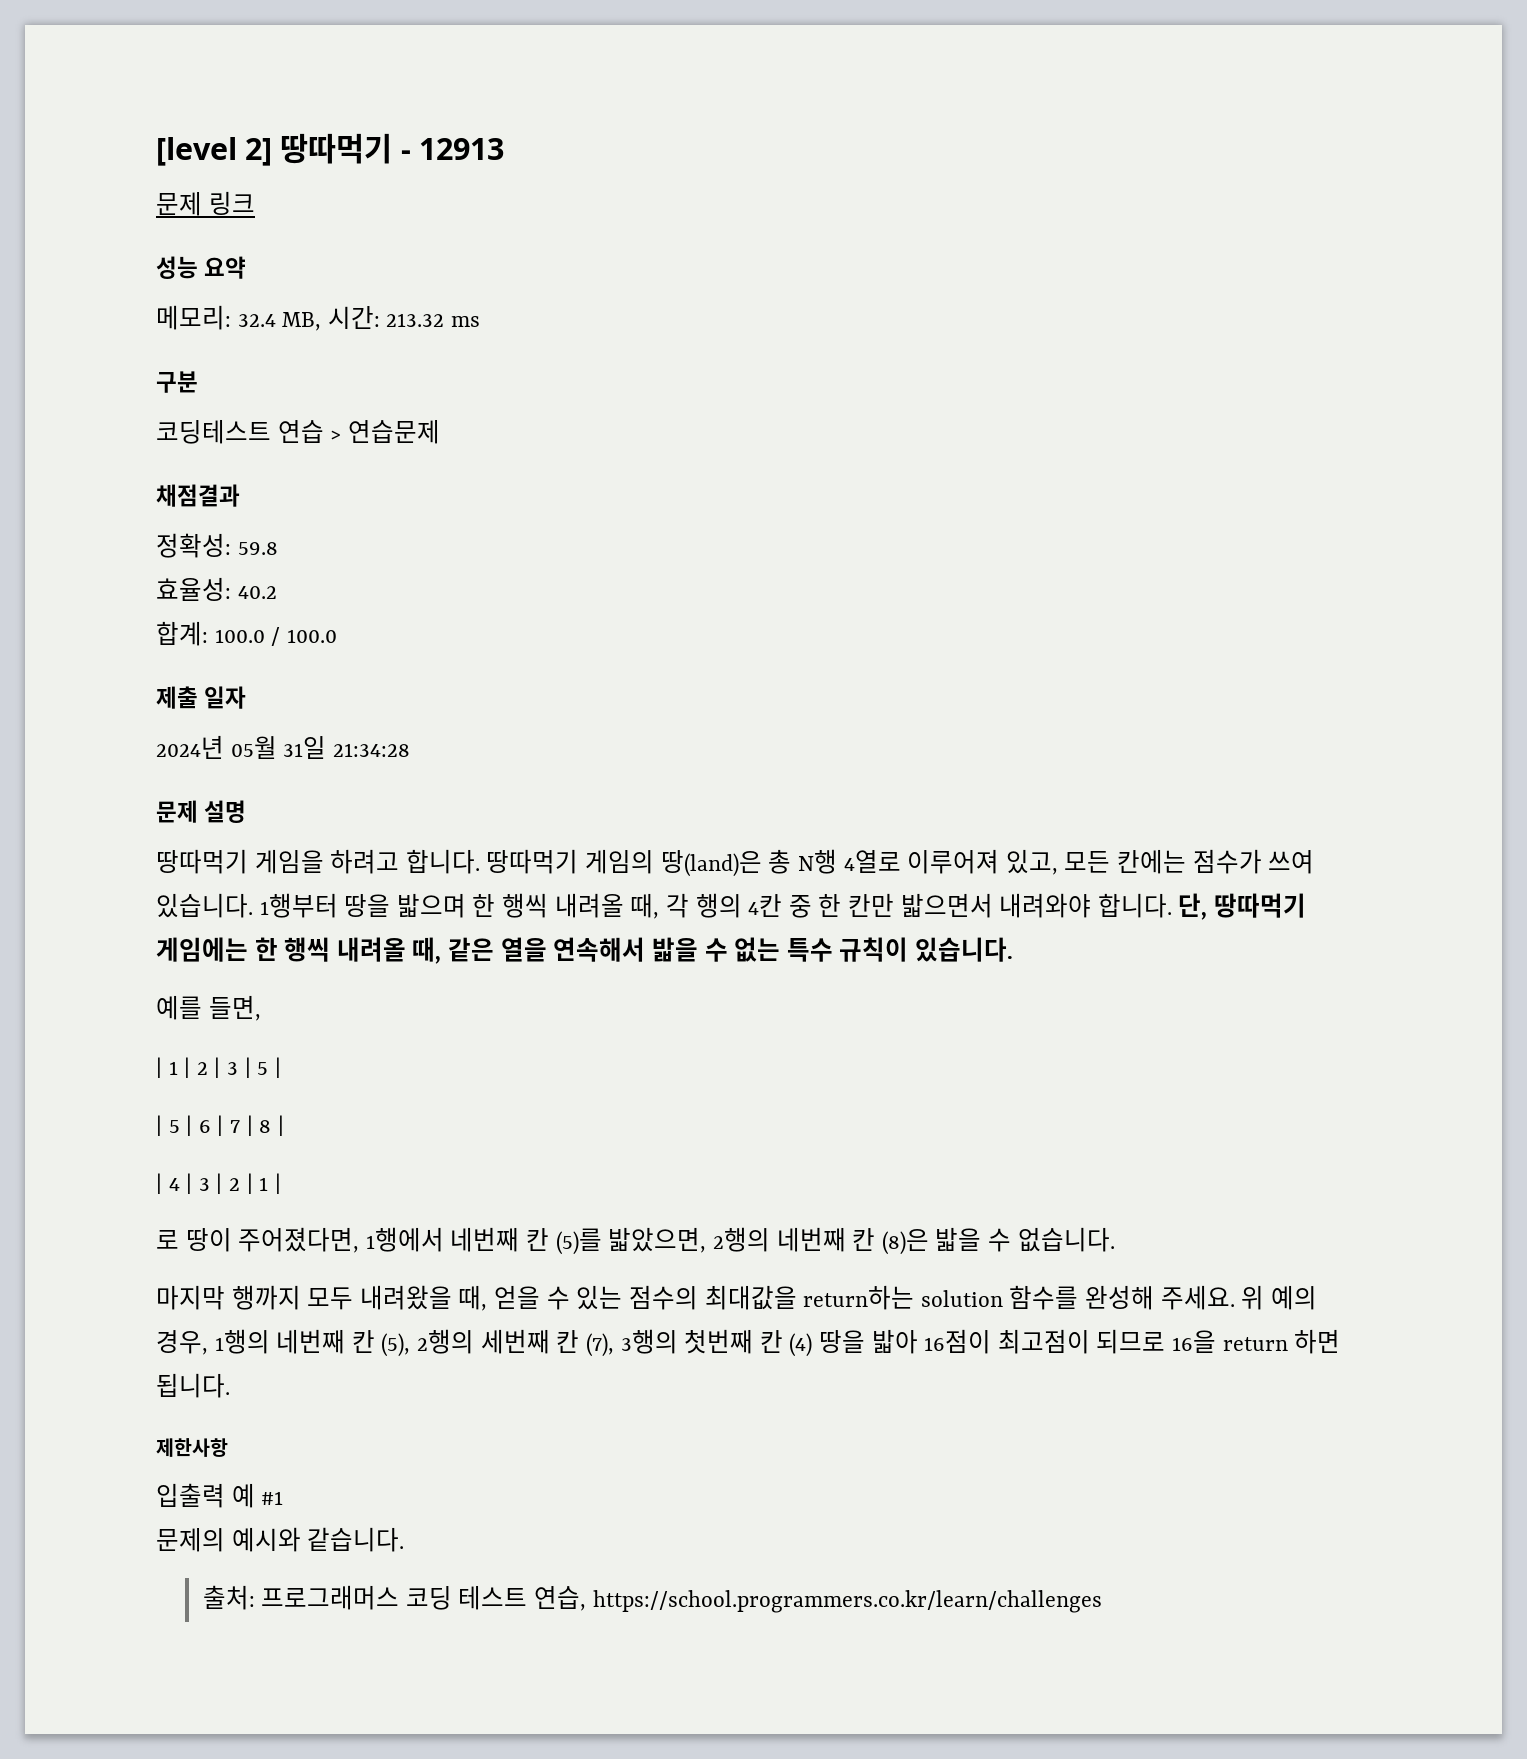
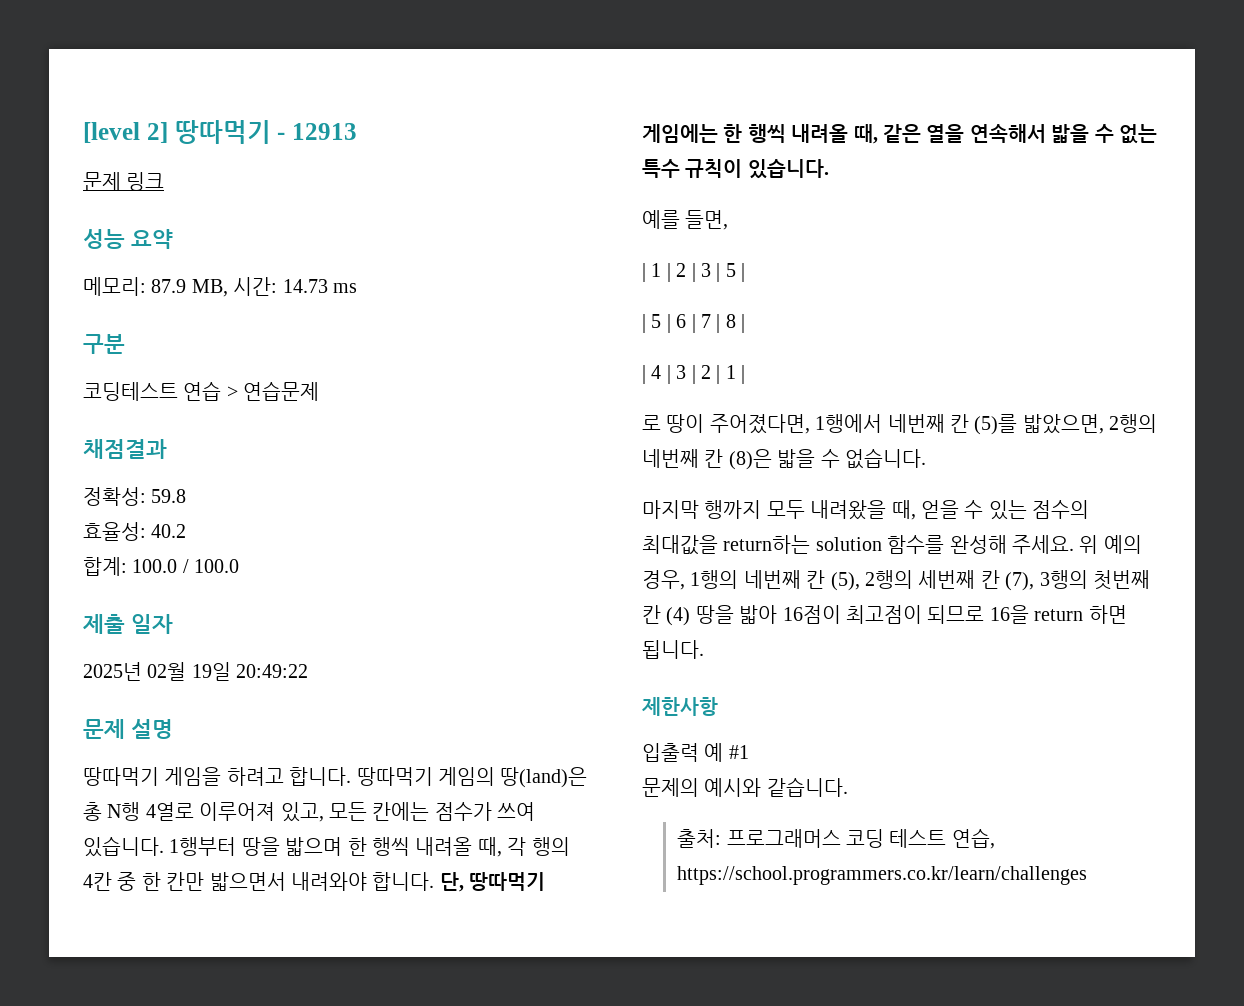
[237,314,276,327] 32.4 -> [151,279,187,293] 87.9
[386,313,445,327] 213.32 -> [282,279,328,293] 14.73
[156,735,410,759] 2024년 05월 31일 21:34:28 -> [83,662,309,681] 2025년 02월 19일 20:49:22

